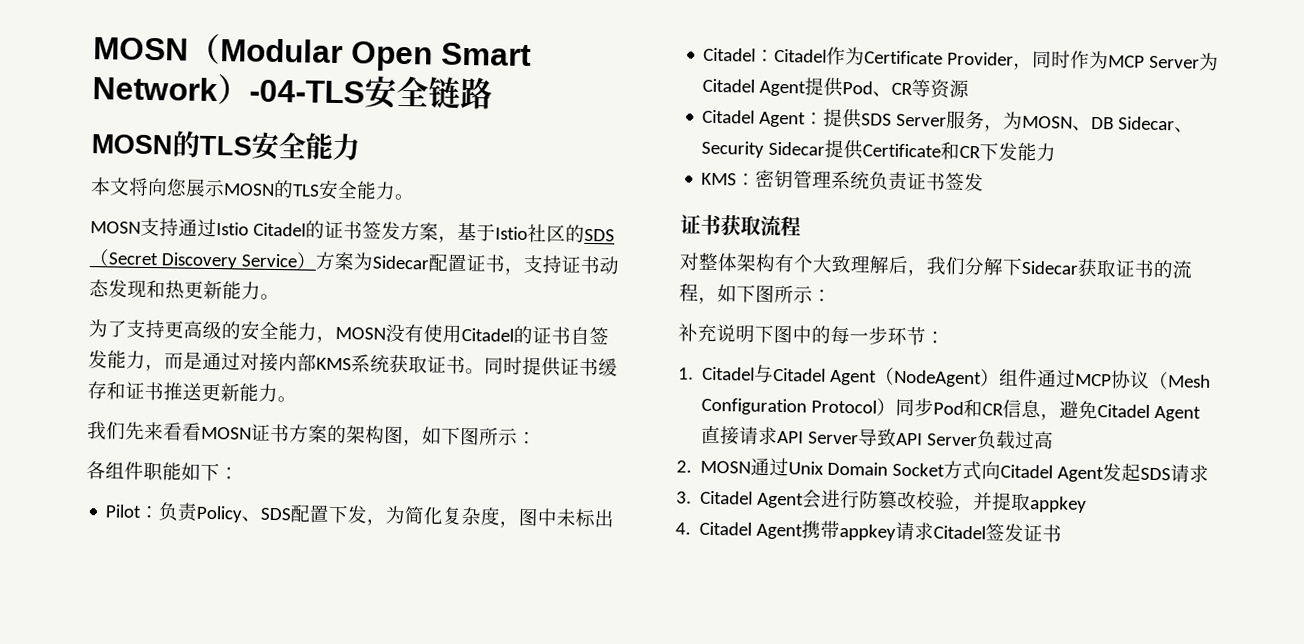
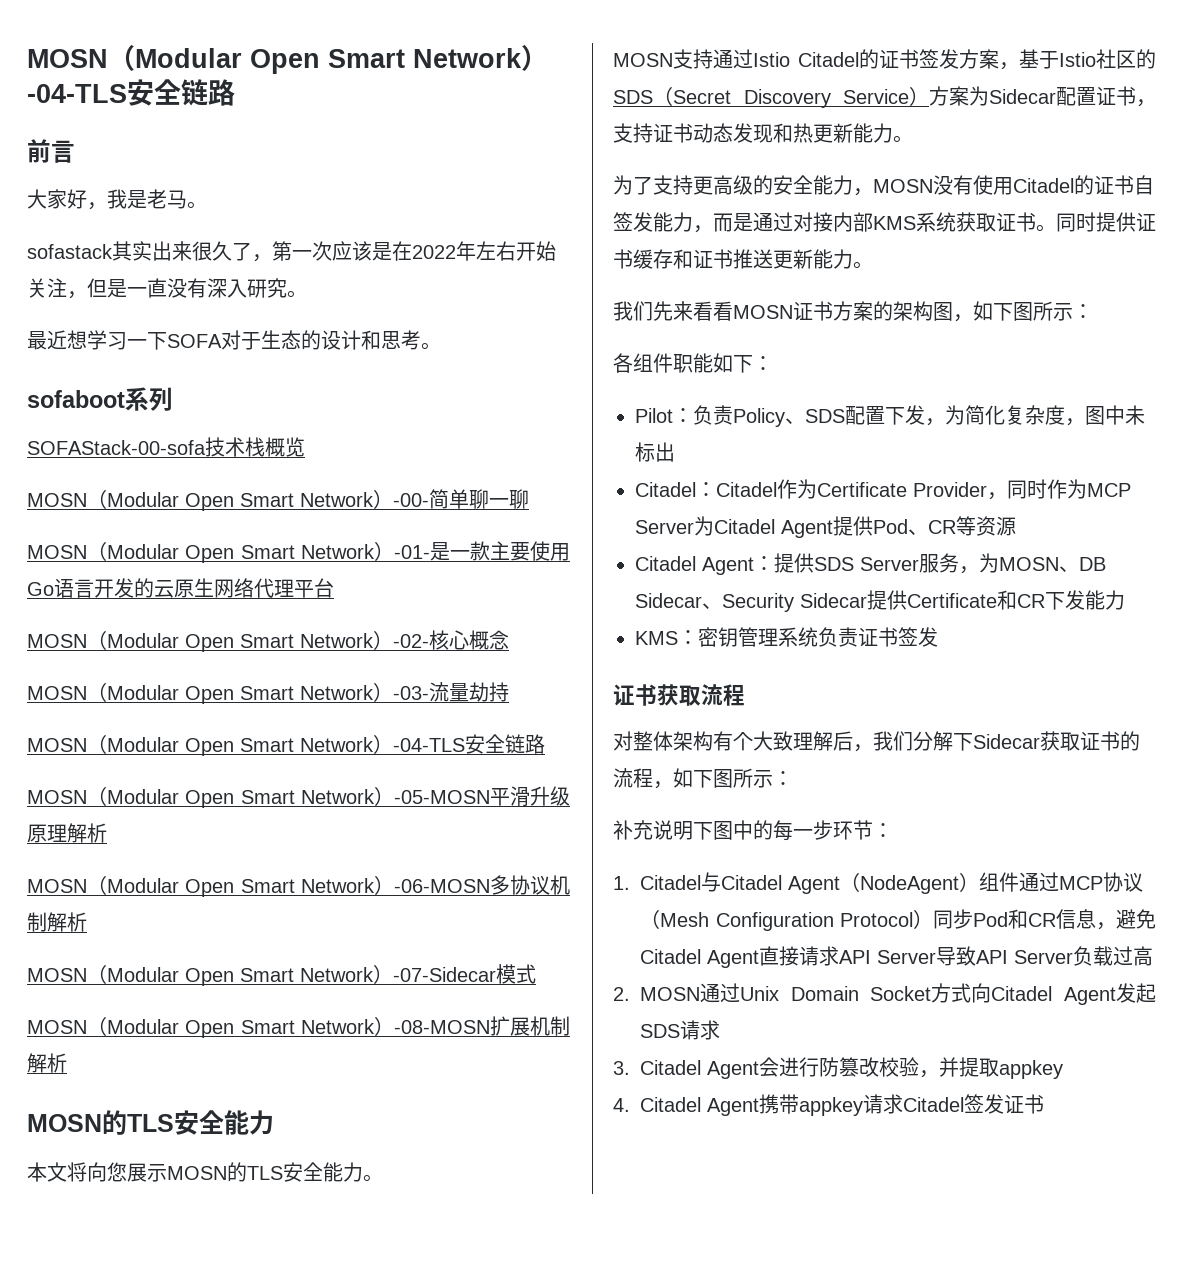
[93,33,532,72] [92,74,493,110] MOSN（Modular Open Smart Network）-04-TLS安全链路 -> [27,45,548,74] [27,79,235,106] [27,139,75,163] [27,189,207,210] [27,241,556,262] [27,278,307,299] [27,330,441,350] [27,387,173,411] [27,437,305,457] [27,489,529,511] [27,541,570,563] [27,578,334,598] [27,630,509,652] [27,682,509,704] [27,734,545,756] [27,786,570,808] [27,823,107,843] [27,875,570,897] [27,912,87,932] [27,964,536,986] [27,1016,570,1038] [27,1053,67,1073] MOSN（Modular Open Smart Network）-04-TLS安全链路 // 前言 // 大家好，我是老马。 // sofastack其实出来很久了，第一次应该是在2022年左右开始关注，但是一直没有深入研究。 // 最近想学习一下SOFA对于生态的设计和思考。 // sofaboot系列 // SOFAStack-00-sofa技术栈概览 // MOSN（Modular Open Smart Network）-00-简单聊一聊 // MOSN（Modular Open Smart Network）-01-是一款主要使用Go语言开发的云原生网络代理平台 // MOSN（Modular Open Smart Network）-02-核心概念 // MOSN（Modular Open Smart Network）-03-流量劫持 // MOSN（Modular Open Smart Network）-04-TLS安全链路 // MOSN（Modular Open Smart Network）-05-MOSN平滑升级原理解析 // MOSN（Modular Open Smart Network）-06-MOSN多协议机制解析 // MOSN（Modular Open Smart Network）-07-Sidecar模式 // MOSN（Modular Open Smart Network）-08-MOSN扩展机制解析

